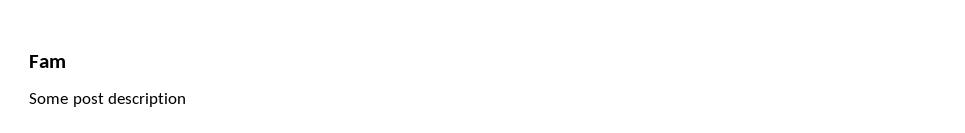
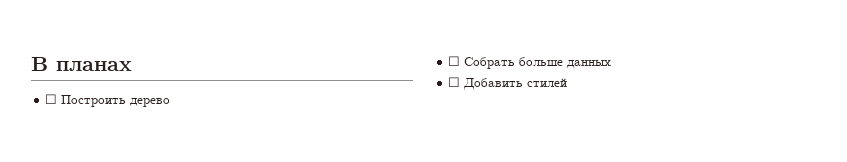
[29,55,66,68] [29,93,187,107] Fam // Some post description -> [31,57,132,71] [45,94,171,107] [448,56,612,69] [448,77,568,90] В планах // ☐ Построить дерево // ☐ Собрать больше данных // ☐ Добавить стилей

